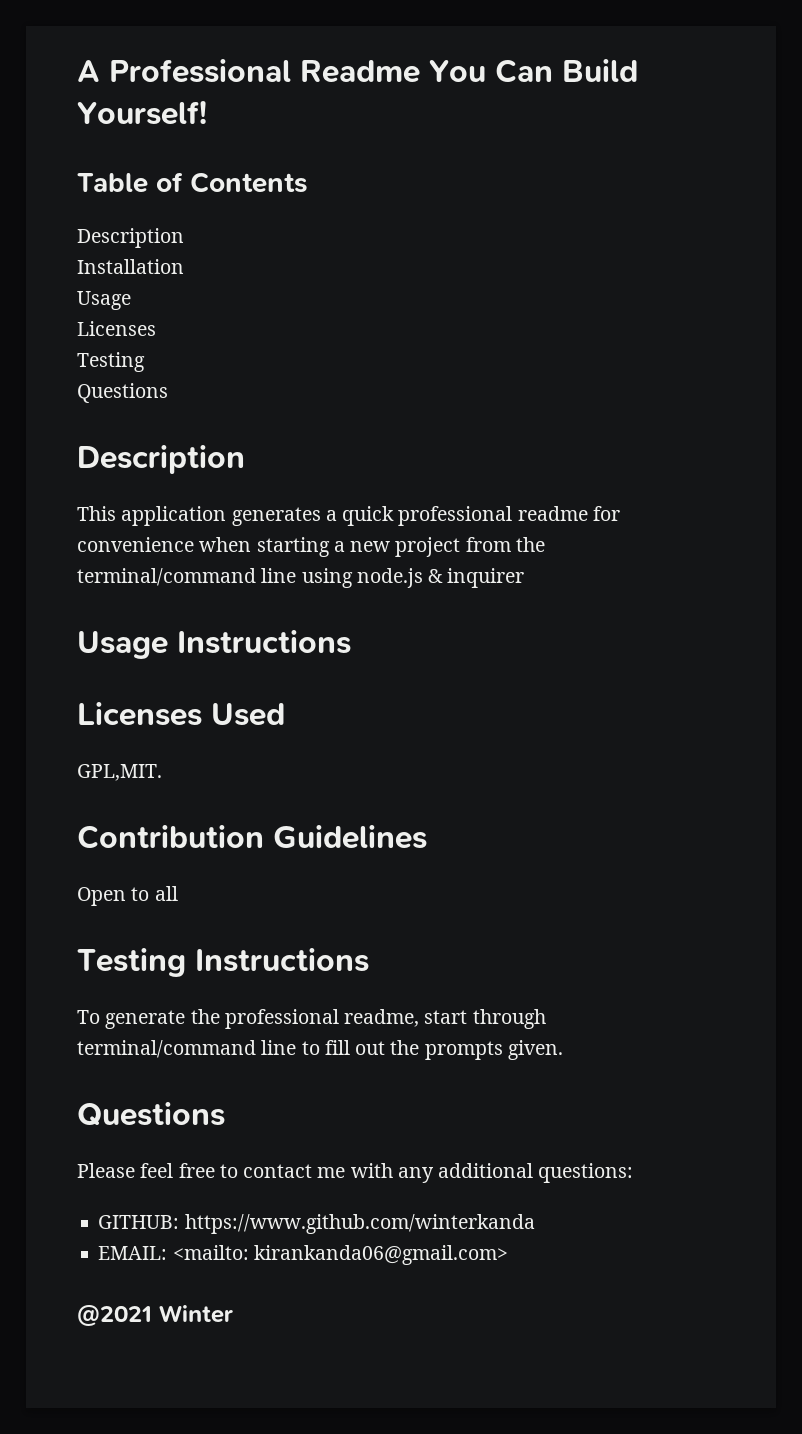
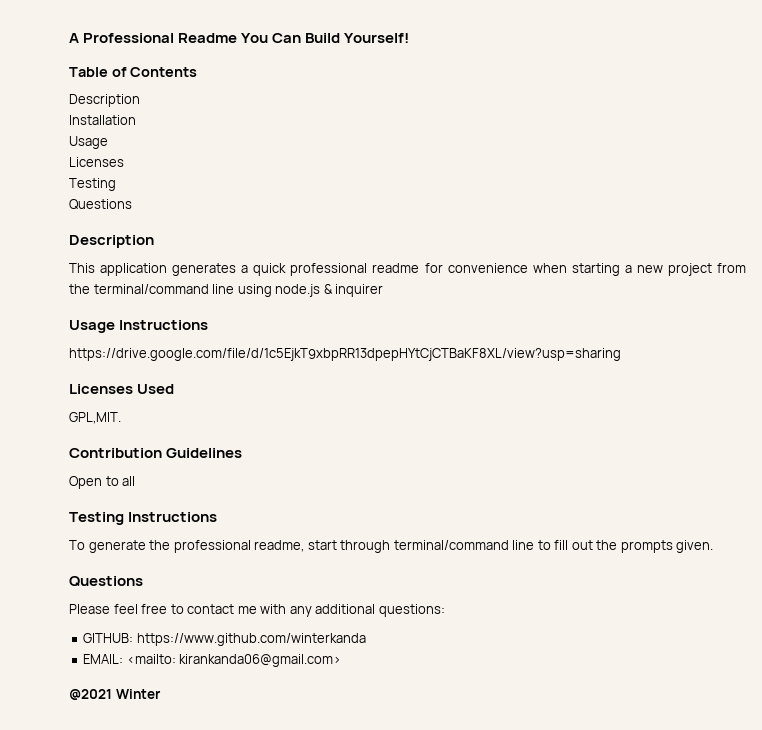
(351, 642) none -> [69,348,621,361] // https://drive.google.com/file/d/1c5EjkT9xbpRR13dpepHYtCjCTBaKF8XL/view?usp=sharing

